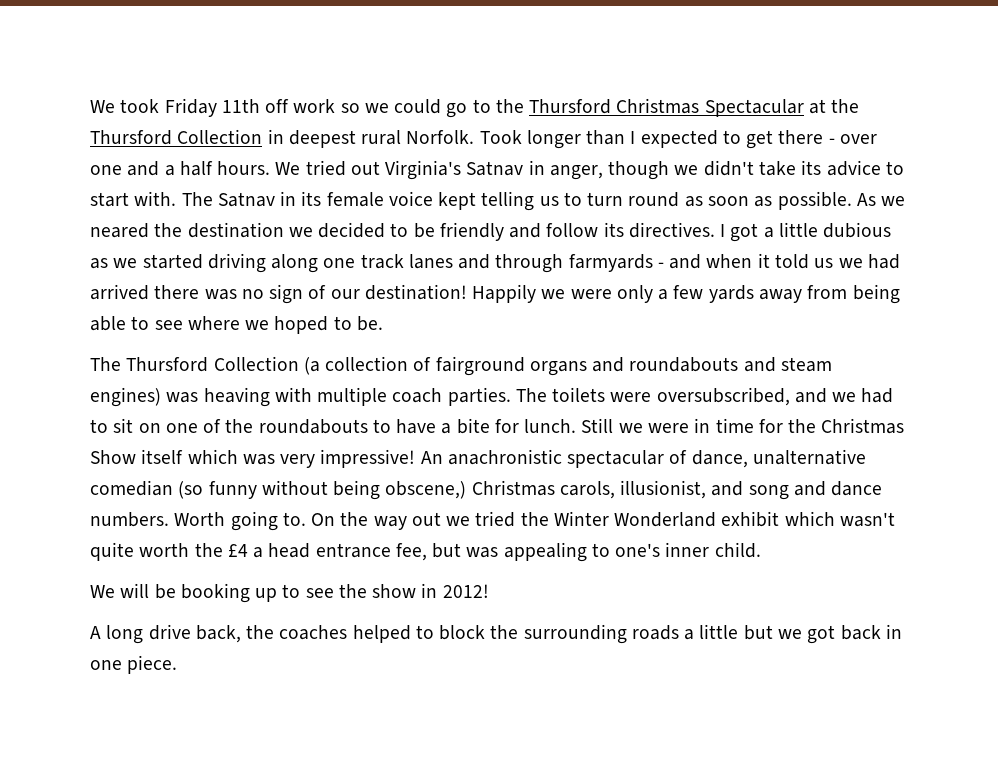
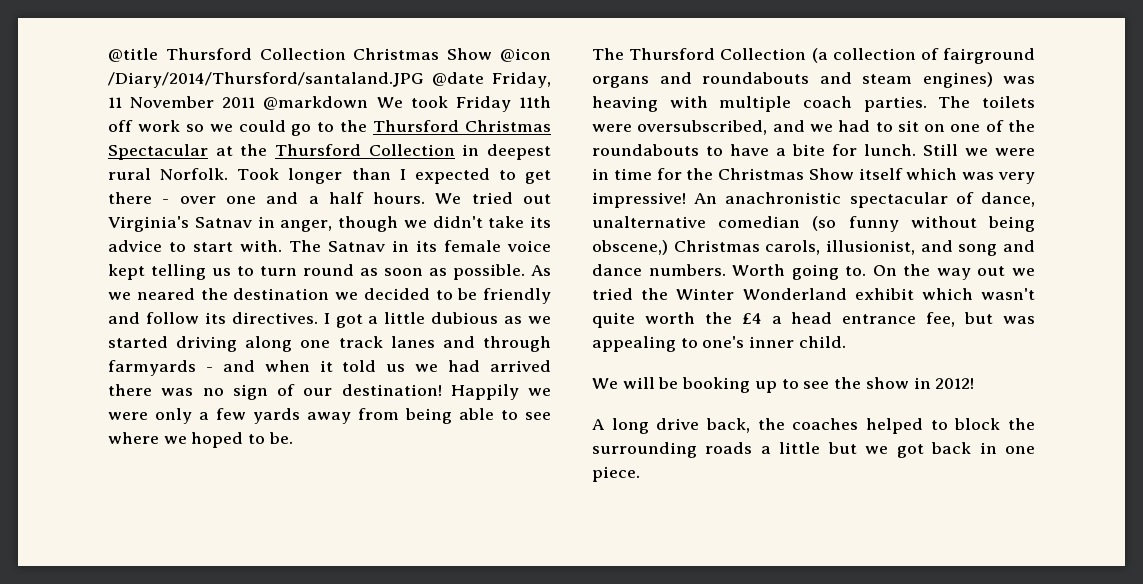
(90, 106) none -> [108,48,551,62] [108,72,551,88] [108,96,369,110] @title Thursford Collection Christmas Show @icon /Diary/2014/Thursford/santaland.JPG @date Friday, 11 November 2011 @markdown

